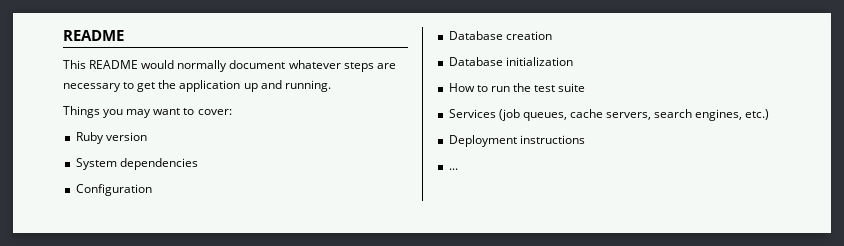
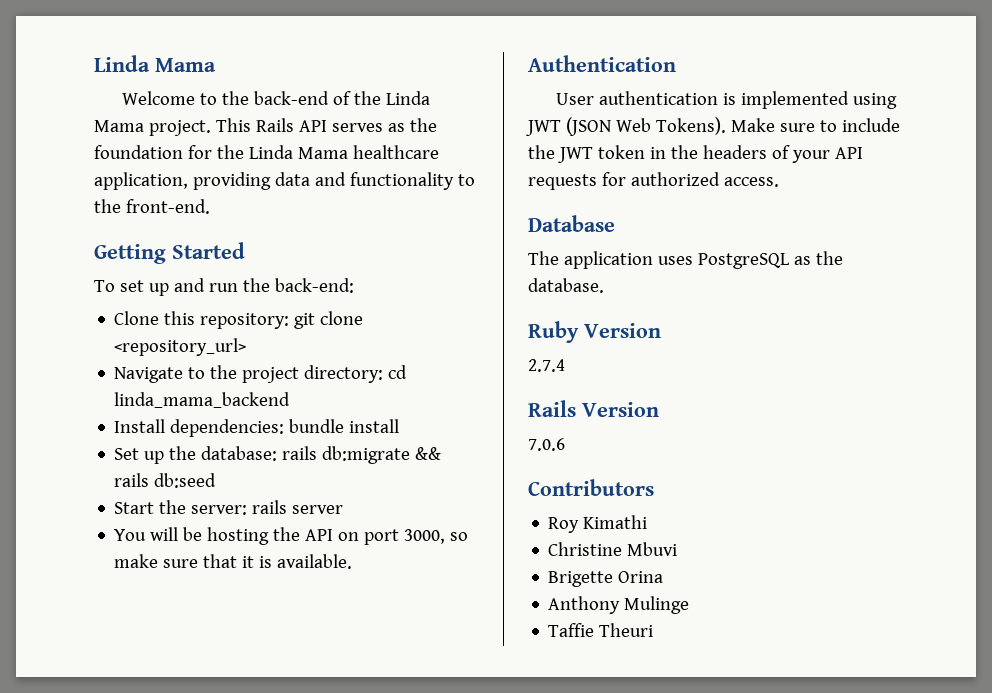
[63,30,124,41] [63,60,396,72] [63,80,331,92] [63,106,232,118] [75,132,147,144] [75,158,198,170] [75,184,152,196] [448,31,552,40] [448,57,573,66] [448,83,586,92] [448,109,770,121] [448,135,585,147] [448,168,458,170] README // This README would normally document whatever steps are necessary to get the application up and running. // Things you may want to cover: // Ruby version // System dependencies // Configuration // Database creation // Database initialization // How to run the test suite // Services (job queues, cache servers, search engines, etc.) // Deployment instructions // ... -> [94,55,216,72] [121,91,430,105] [94,118,437,136] [94,145,439,159] [94,172,475,190] [94,199,210,214] [94,242,245,264] [94,278,354,296] [114,311,364,329] [114,338,247,356] [114,365,408,383] [114,392,291,408] [114,419,400,437] [114,446,442,464] [114,473,217,488] [114,500,344,515] [114,527,469,545] [114,554,353,569] [528,55,676,72] [555,91,897,109] [526,117,900,136] [528,145,863,163] [528,172,779,190] [528,215,615,232] [528,251,843,269] [528,278,604,293] [528,321,661,343] [528,359,565,372] [528,400,659,417] [528,438,565,451] [528,479,654,496] [548,515,648,533] [548,542,678,556] [548,571,664,587] [548,596,690,614] [548,623,654,637] Linda Mama // Welcome to the back-end of the Linda Mama project. This Rails API serves as the foundation for the Linda Mama healthcare application, providing data and functionality to the front-end. // Getting Started // To set up and run the back-end: // Clone this repository: git clone <repository_url> // Navigate to the project directory: cd linda_mama_backend // Install dependencies: bundle install // Set up the database: rails db:migrate && rails db:seed // Start the server: rails server // You will be hosting the API on port 3000, so make sure that it is available. // Authentication // User authentication is implemented using JWT (JSON Web Tokens). Make sure to include the JWT token in the headers of your API requests for authorized access. // Database // The application uses PostgreSQL as the database. // Ruby Version // 2.7.4 // Rails Version // 7.0.6 // Contributors // Roy Kimathi // Christine Mbuvi // Brigette Orina // Anthony Mulinge // Taffie Theuri

